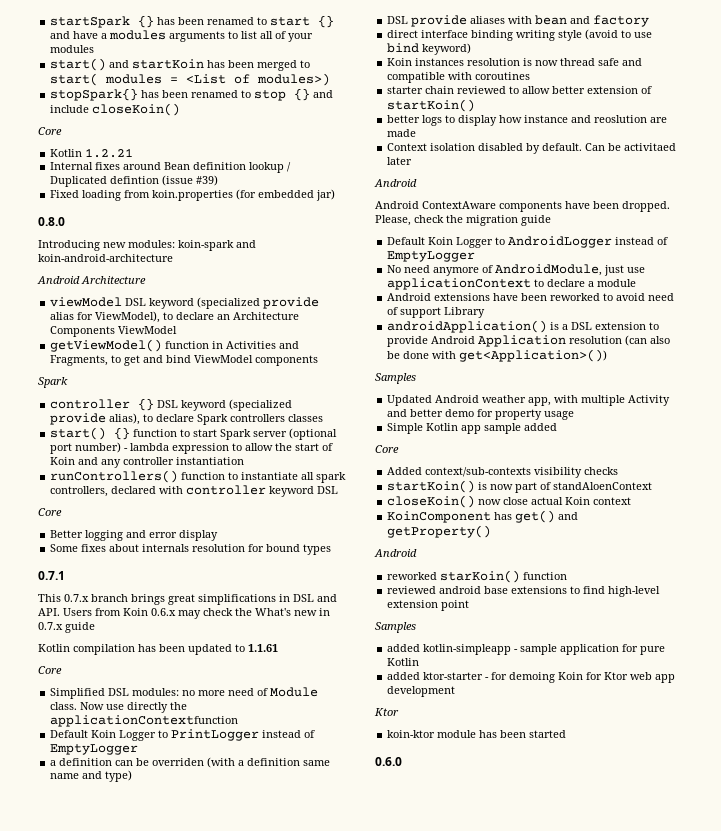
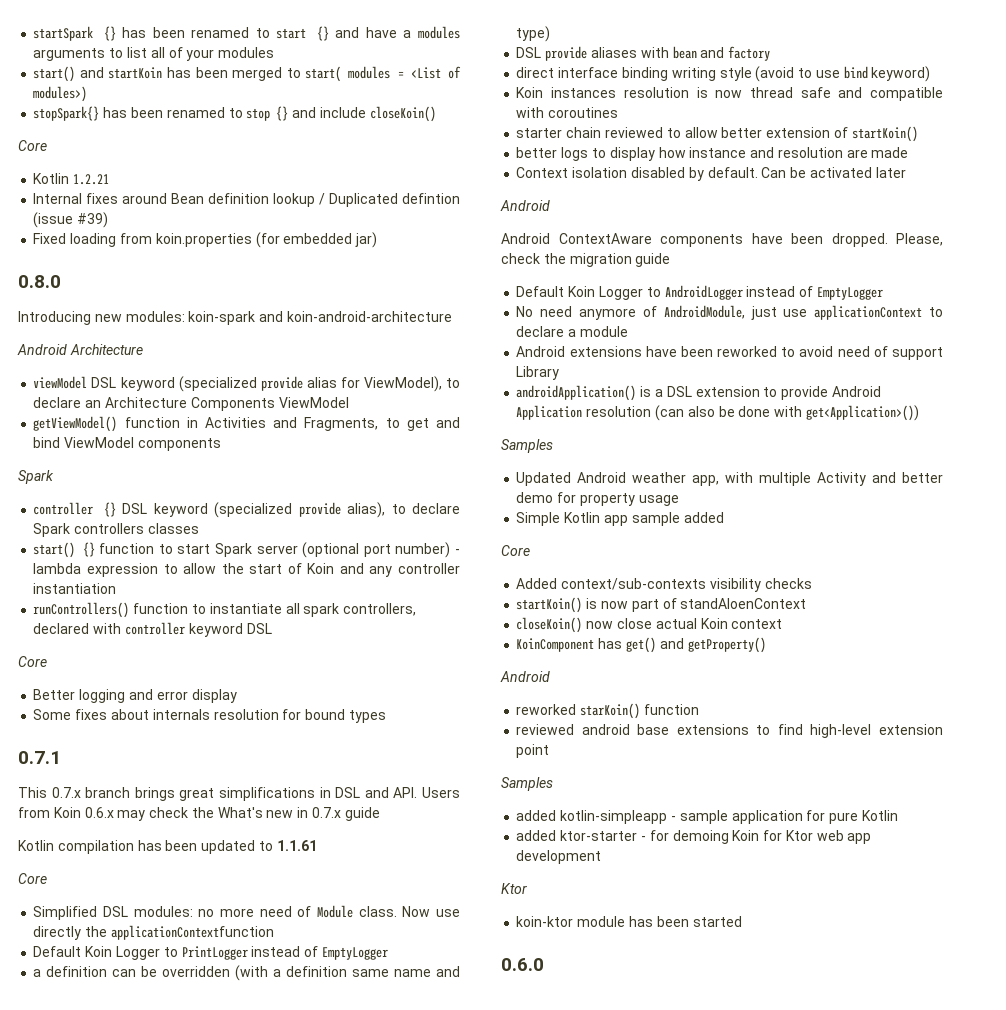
[152,758,205,766] overriden -> [162,966,231,977] overridden
[594,115,648,123] reoslution -> [777,147,843,158] resolution
[624,143,677,151] activitaed -> [809,167,872,178] activated

